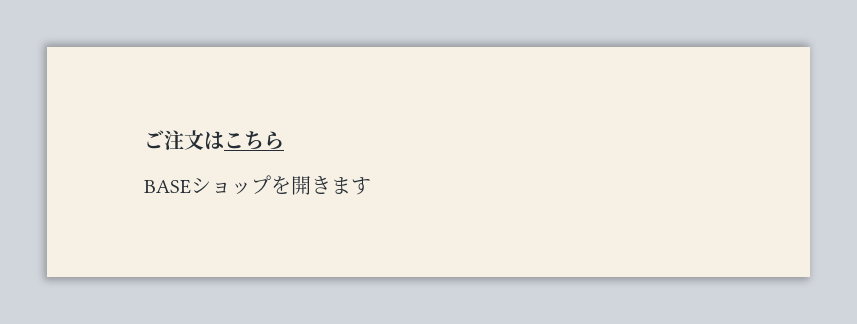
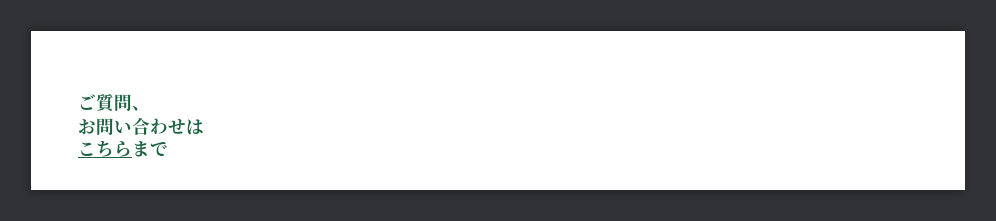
[164,130,204,150] 注文 -> [96,94,150,113] [78,117,186,135] 質問、 // お問い合わせ
(224, 140) none -> (204, 127) //
[144,175,371,195] // BASEショップを開きます -> [132,141,168,157] まで

